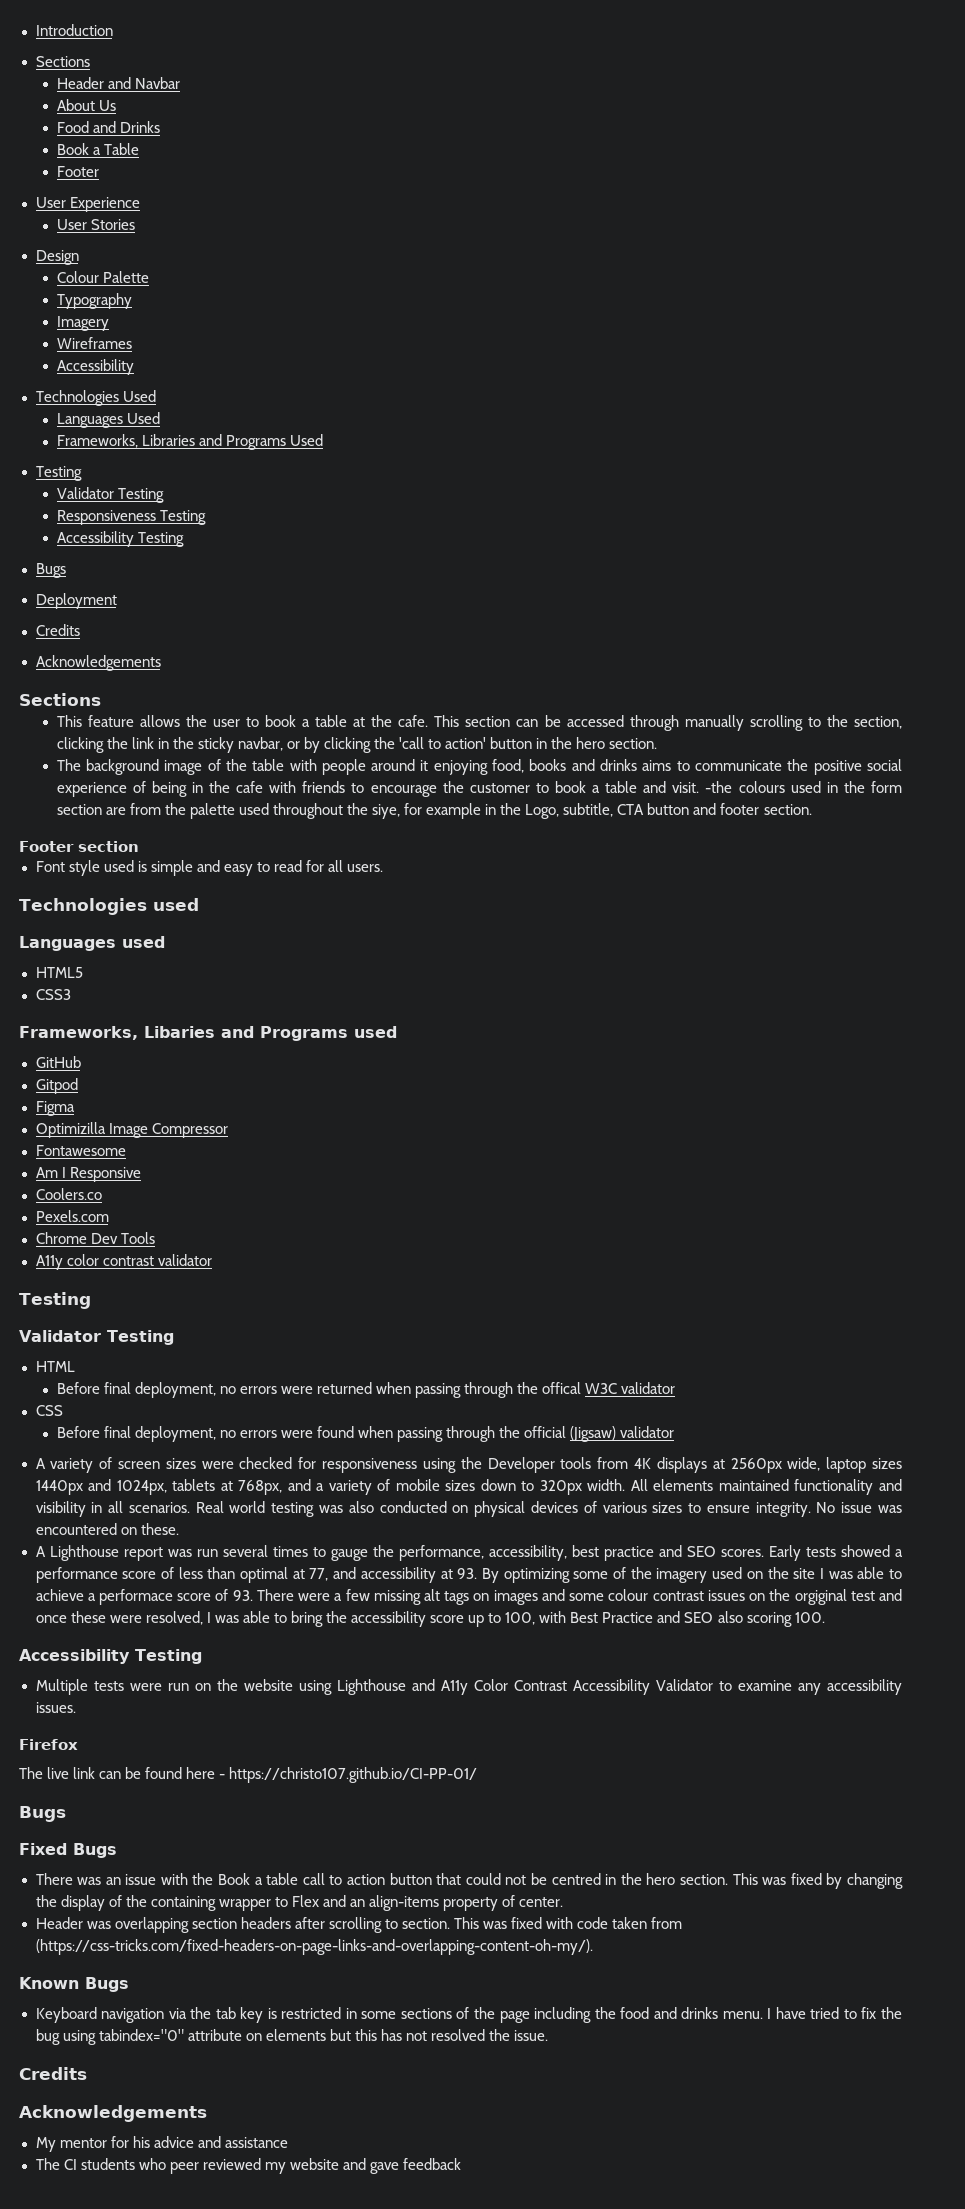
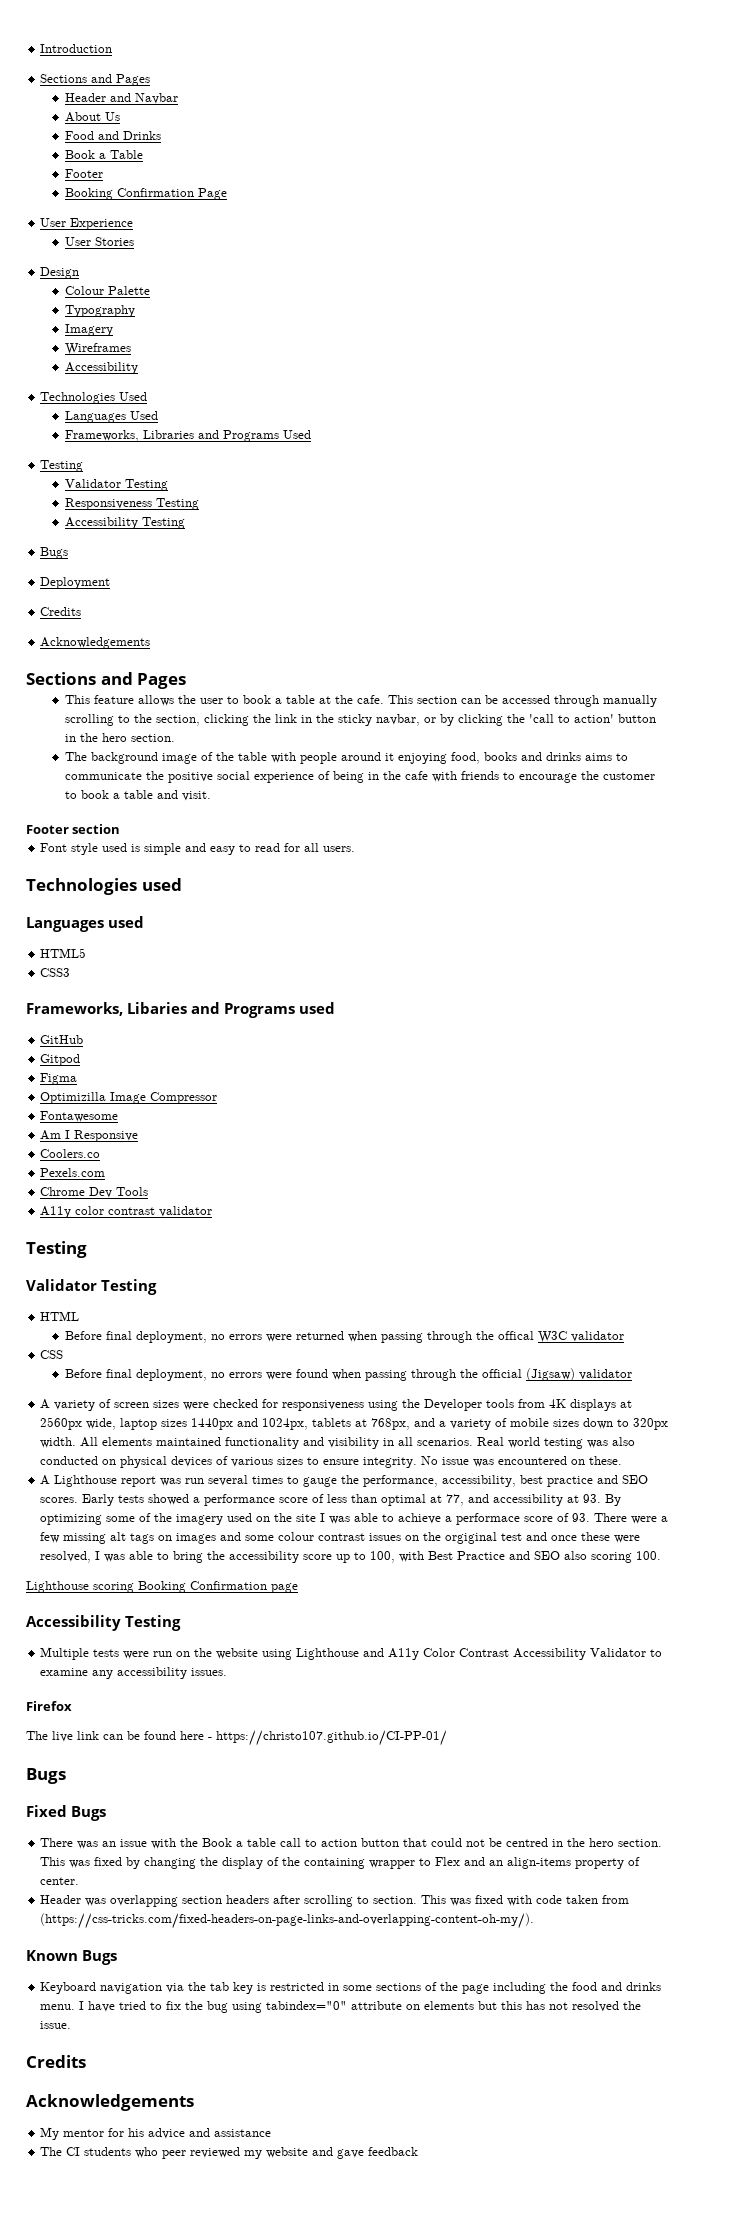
(90, 61) none -> [91,74,151,86] and Pages
(99, 171) none -> [65,188,228,200] // Booking Confirmation Page
(101, 699) none -> [100,672,187,689] and Pages
[705,781,903,793] [56,803,812,819] -the colours used in the form section are from the palette used throughout the siye, for example in the Logo, subtitle, CTA button and footer section. -> (212, 796) none
(825, 1617) none -> [26,1581,298,1593] // Lighthouse scoring Booking Confirmation page

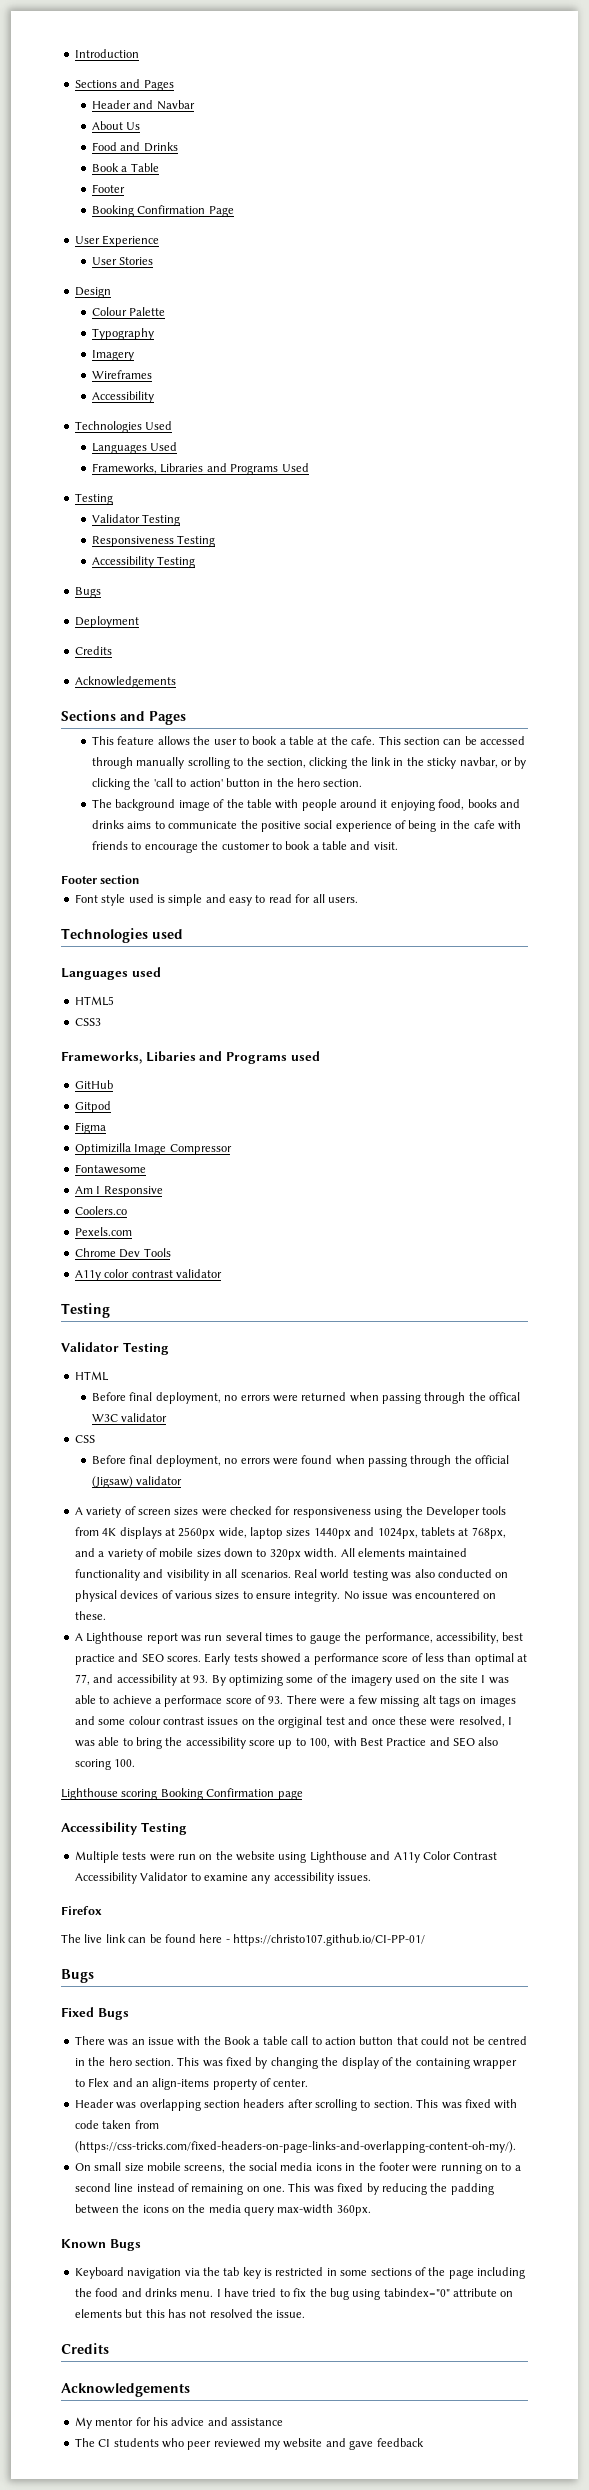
(535, 1921) none -> [74,2162,521,2174] [74,2183,494,2195] [74,2204,371,2216] // On small size mobile screens, the social media icons in the footer were running on to a second line instead of remaining on one. This was fixed by reducing the padding between the icons on the media query max-width 360px.

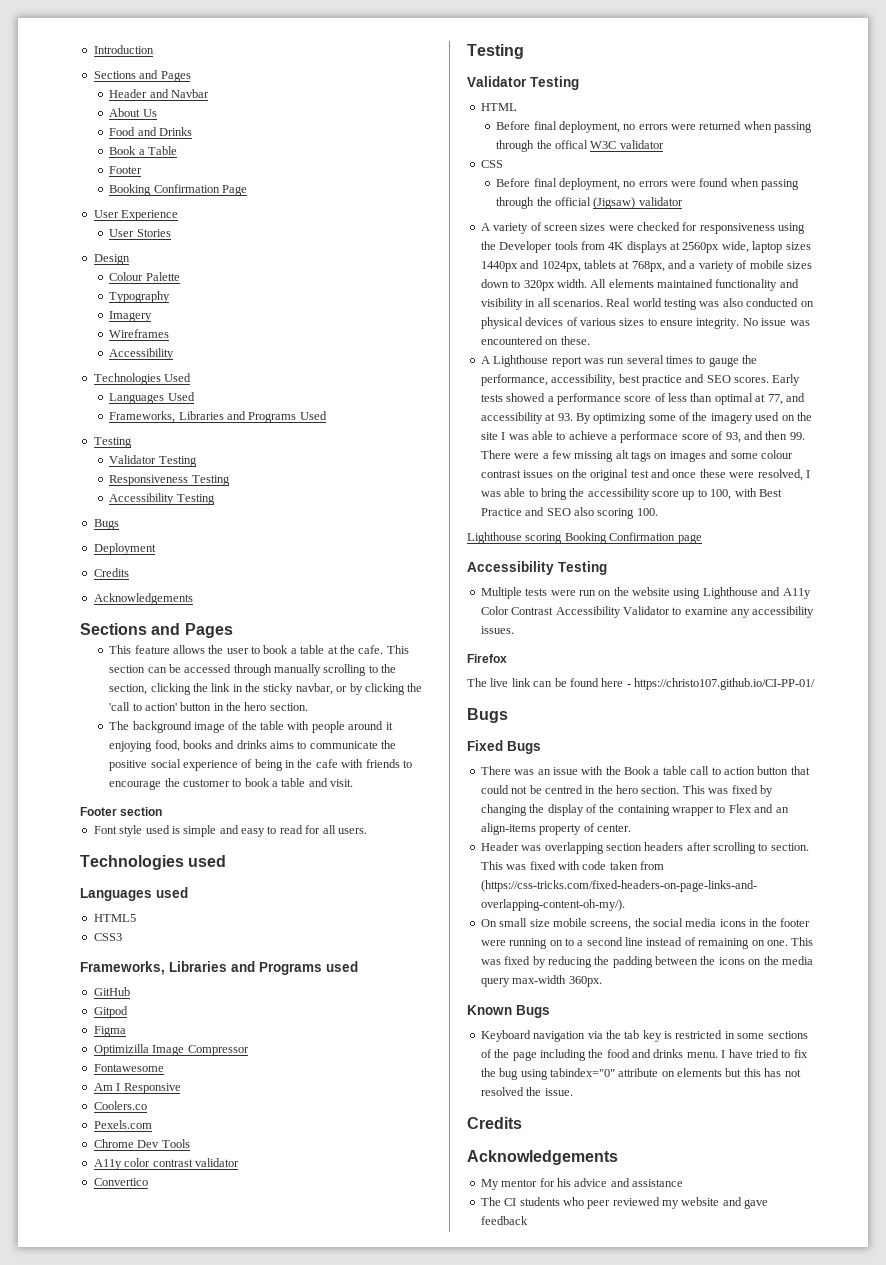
[145,1051,196,1062] Libaries -> [169,961,227,972] Libraries
(222, 1273) none -> [93,1178,148,1186] // Convertico
[268,1696,284,1704] 93. -> [725,431,805,443] 93, and then 99.
[278,1716,323,1728] orgiginal -> [590,469,629,481] original

